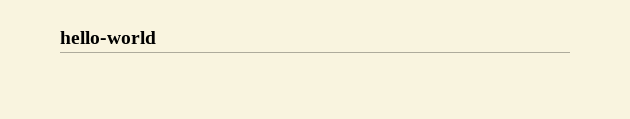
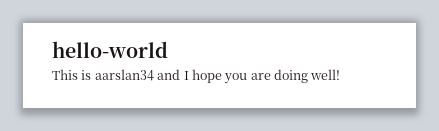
(156, 37) none -> [52,69,341,84] // This is aarslan34 and I hope you are doing well!

